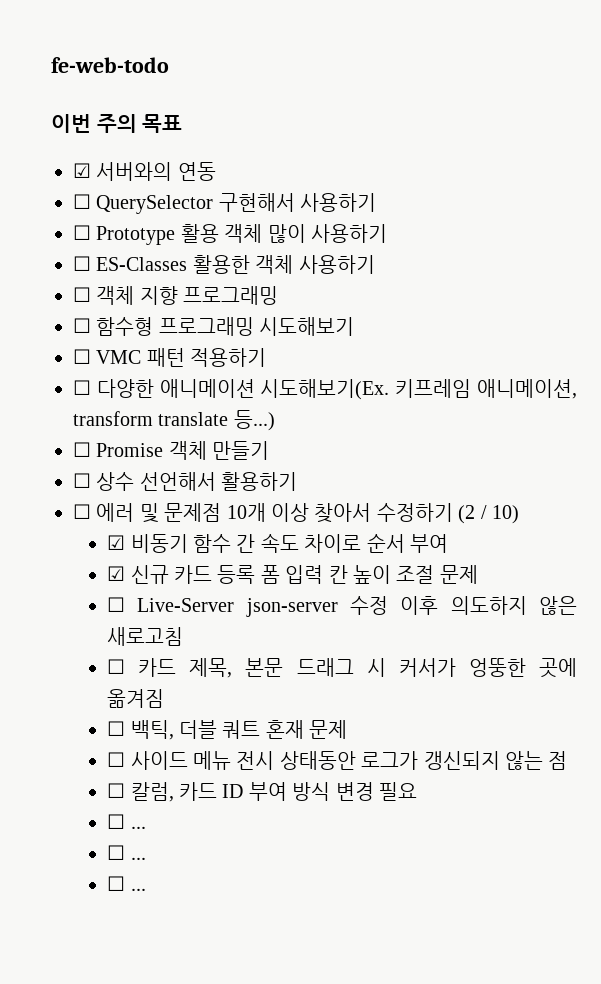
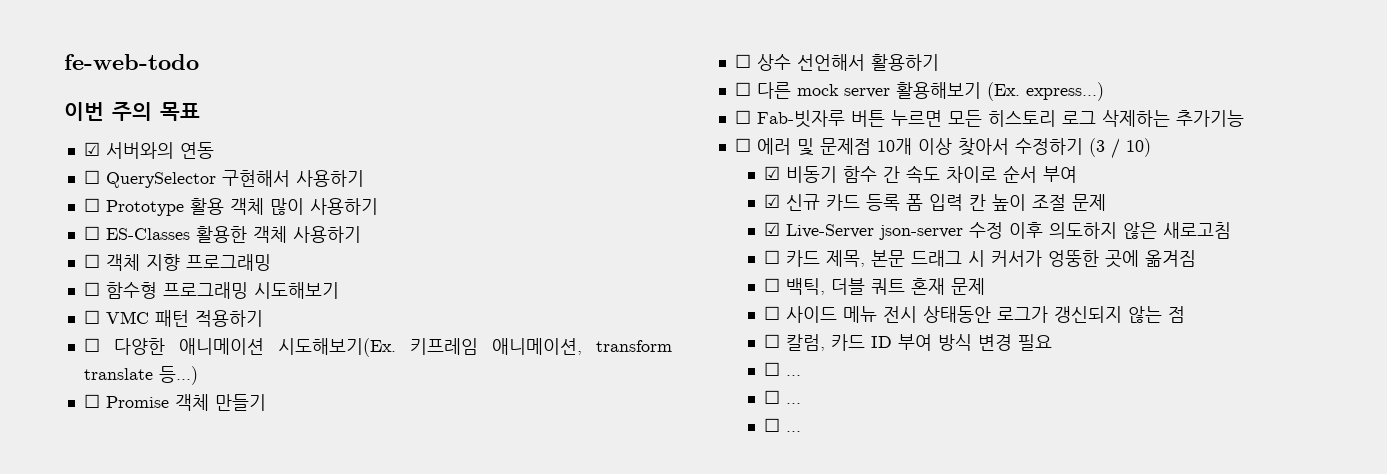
(298, 481) none -> [734,82,1104,101] [734,110,1244,128] // ☐ 다른 mock server 활용해보기 (Ex. express...) // ☐ Fab-빗자루 버튼 누르면 모든 히스토리 로그 삭제하는 추가기능
[458,505,476,524] (2 -> [1088,138,1105,157] (3
[107,597,126,612] ☐ -> [764,222,781,236] ☑

